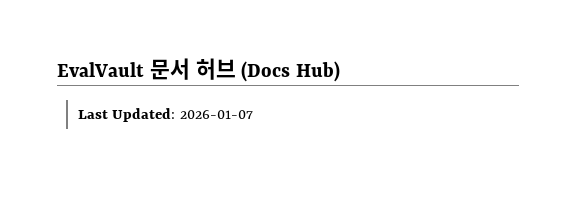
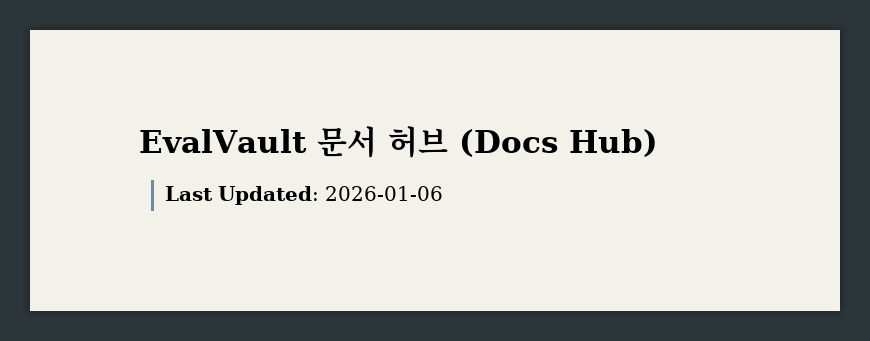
[179,110,253,119] 2026-01-07 -> [325,186,444,201] 2026-01-06

